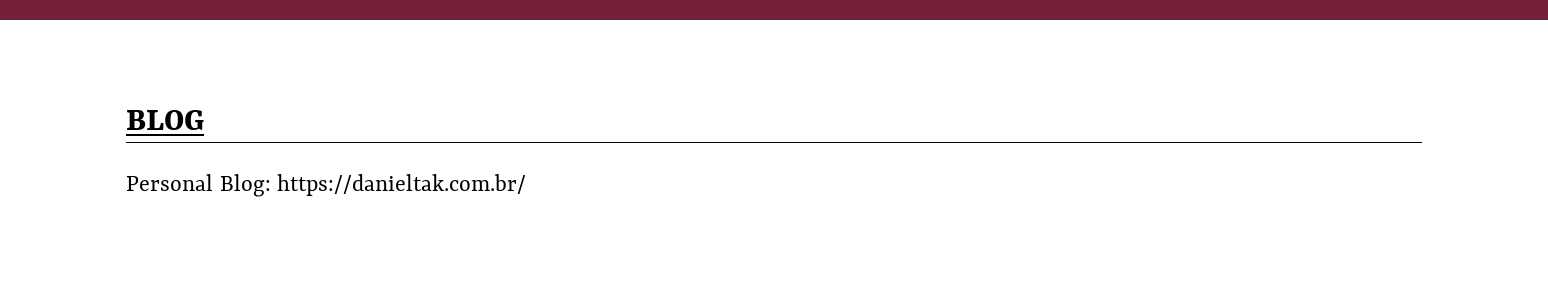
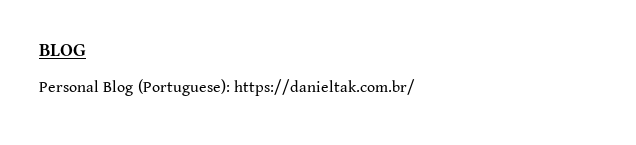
[219,174,271,197] Blog: -> [103,79,230,96] Blog (Portuguese):

